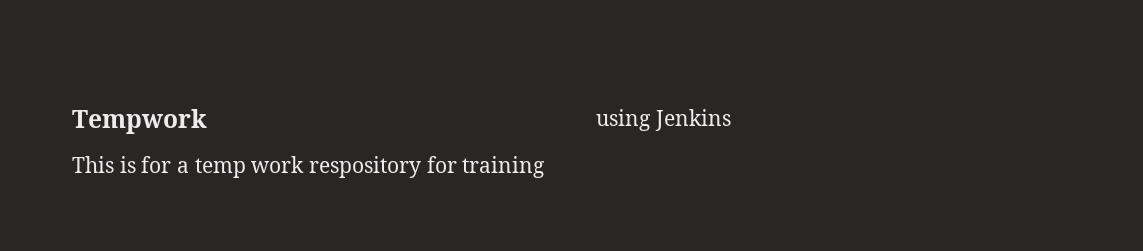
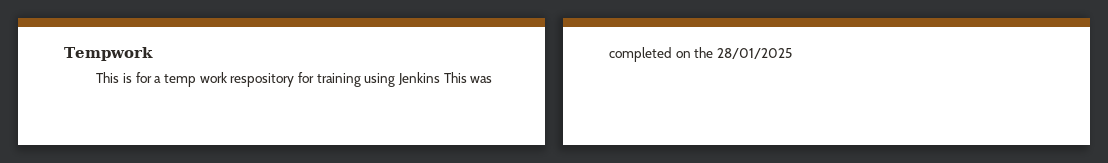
(731, 120) none -> [443,72,493,83] [609,47,792,62] This was completed on the 28/01/2025

